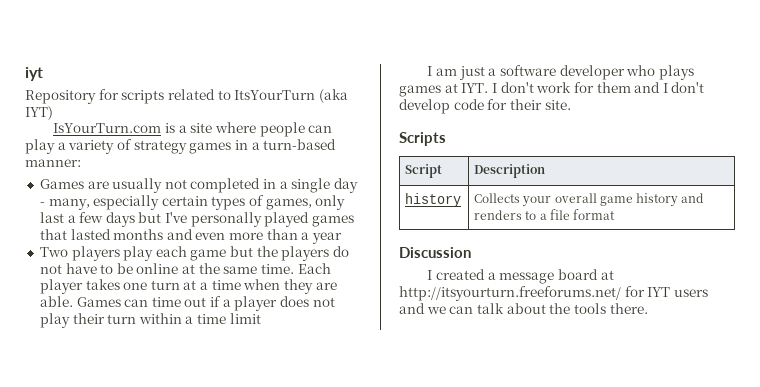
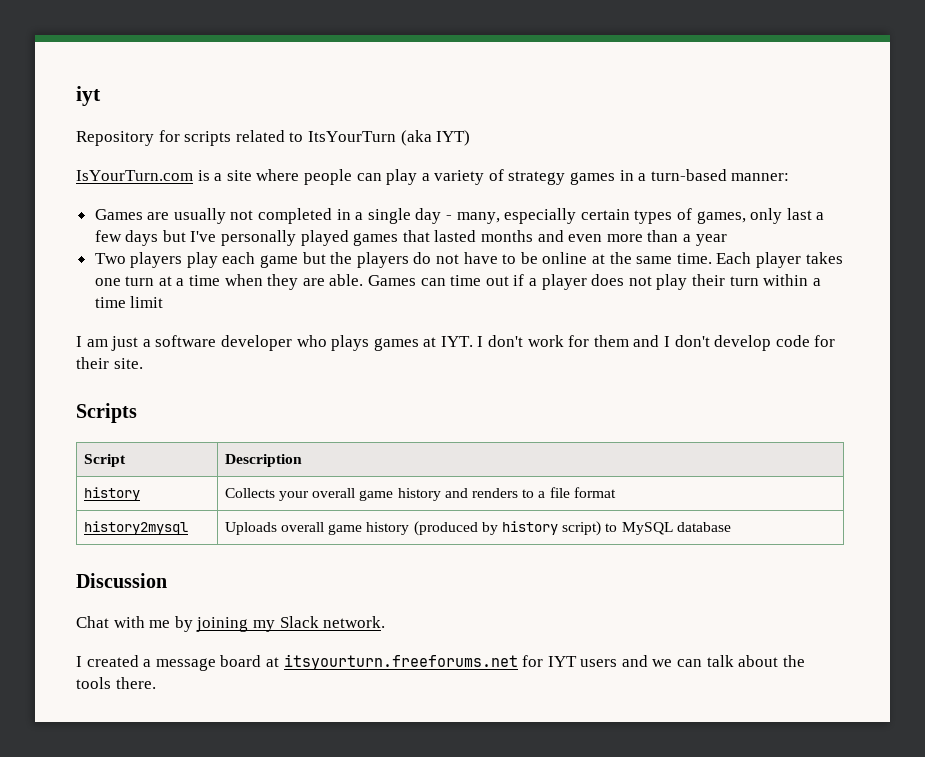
[399,247,471,258] // Discussion -> [83,521,188,535] [224,521,731,536] [76,573,167,588] [76,616,386,632] // history2mysql | Uploads overall game history (produced by history script) to MySQL database // Discussion // Chat with me by joining my Slack network.
[399,286,621,301] http://itsyourturn.freeforums.net/ -> [283,654,518,670] itsyourturn.freeforums.net

